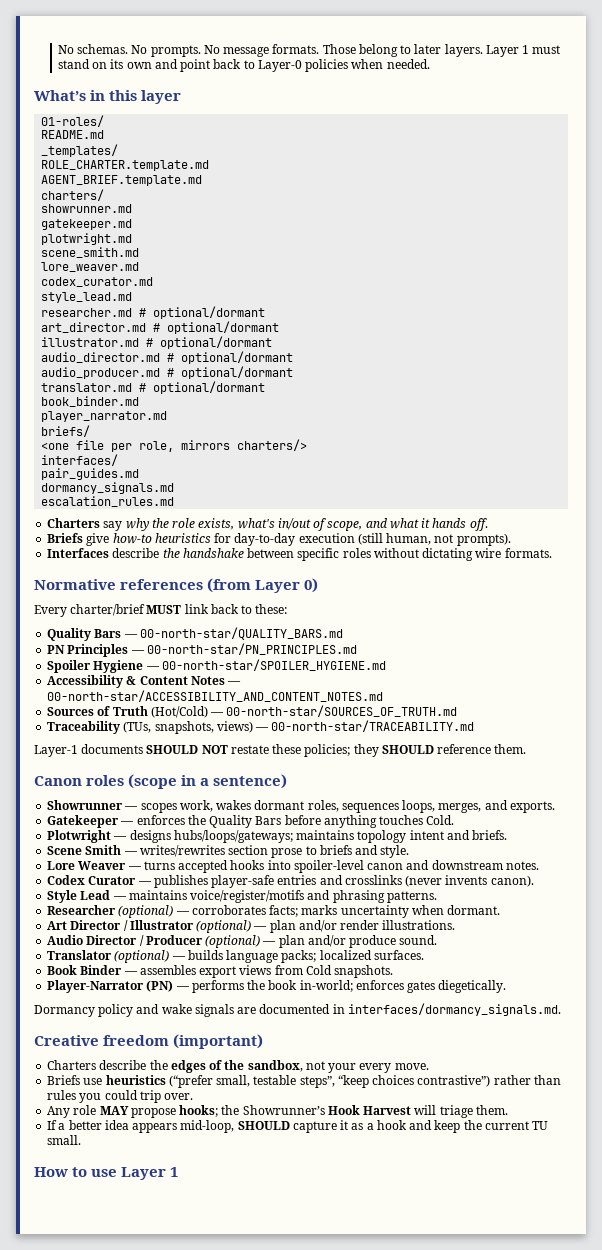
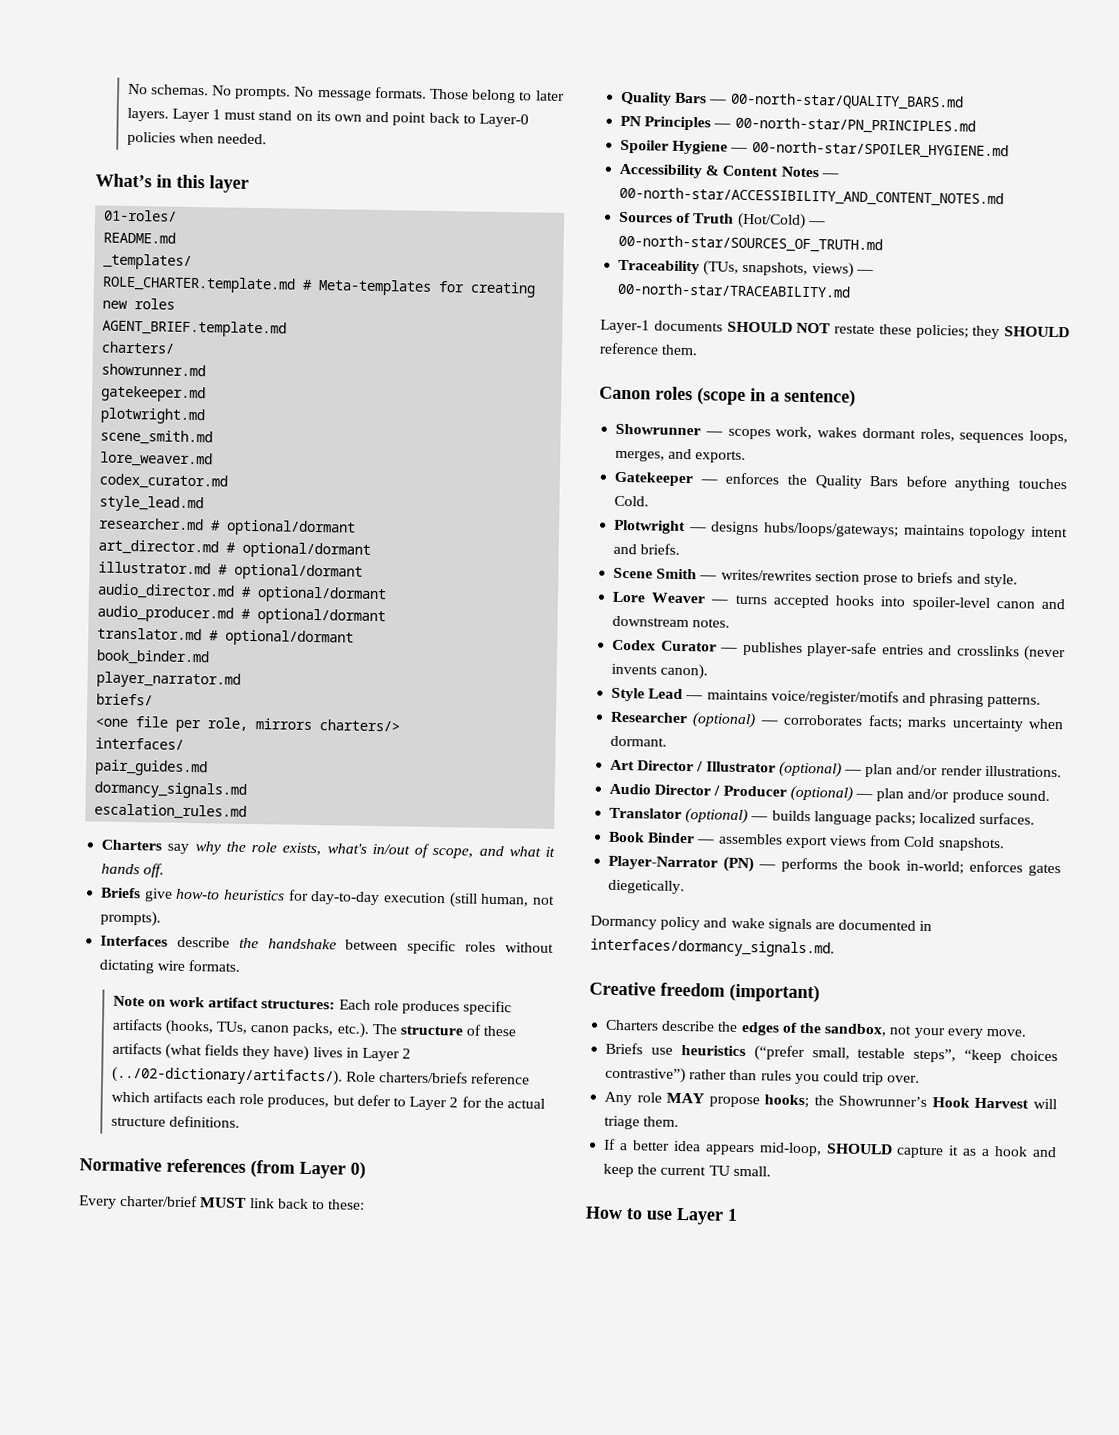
(210, 165) none -> [302,279,537,298] [102,298,176,310] # Meta-templates for creating new roles
(552, 553) none -> [112,995,513,1016] [111,1018,517,1038] [111,1042,412,1062] [111,1066,531,1086] [110,1091,545,1111] [110,1115,240,1128] // Note on work artifact structures: Each role produces specific artifacts (hooks, TUs, canon packs, etc.). The structure of these artifacts (what fields they have) lives in Layer 2 (../02-dictionary/artifacts/). Role charters/briefs reference which artifacts each role produces, but defer to Layer 2 for the actual structure definitions.

